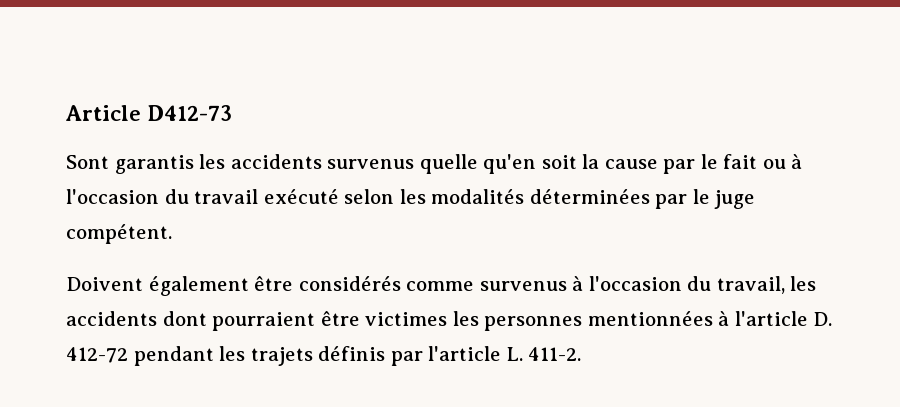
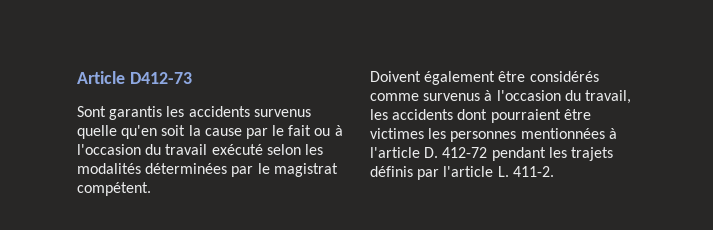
[714,190,756,209] juge -> [273,163,338,177] magistrat

